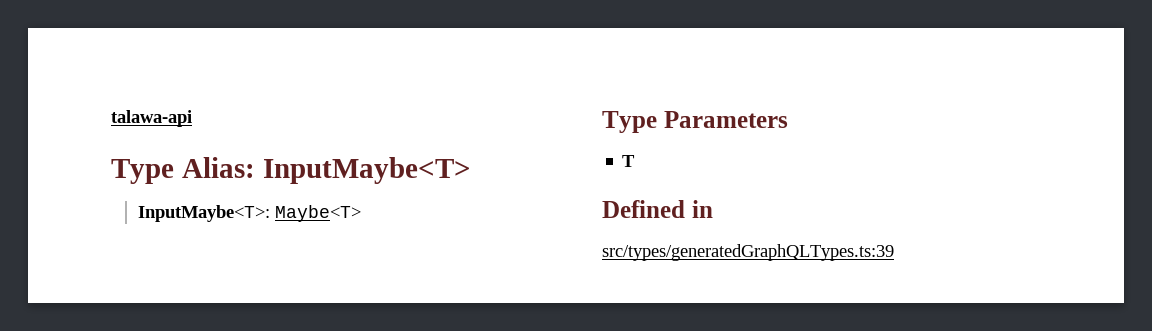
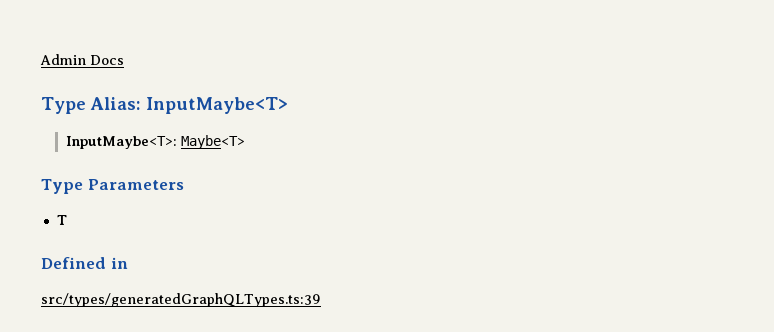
[111,110,192,127] talawa-api -> [40,54,124,65] Admin Docs

